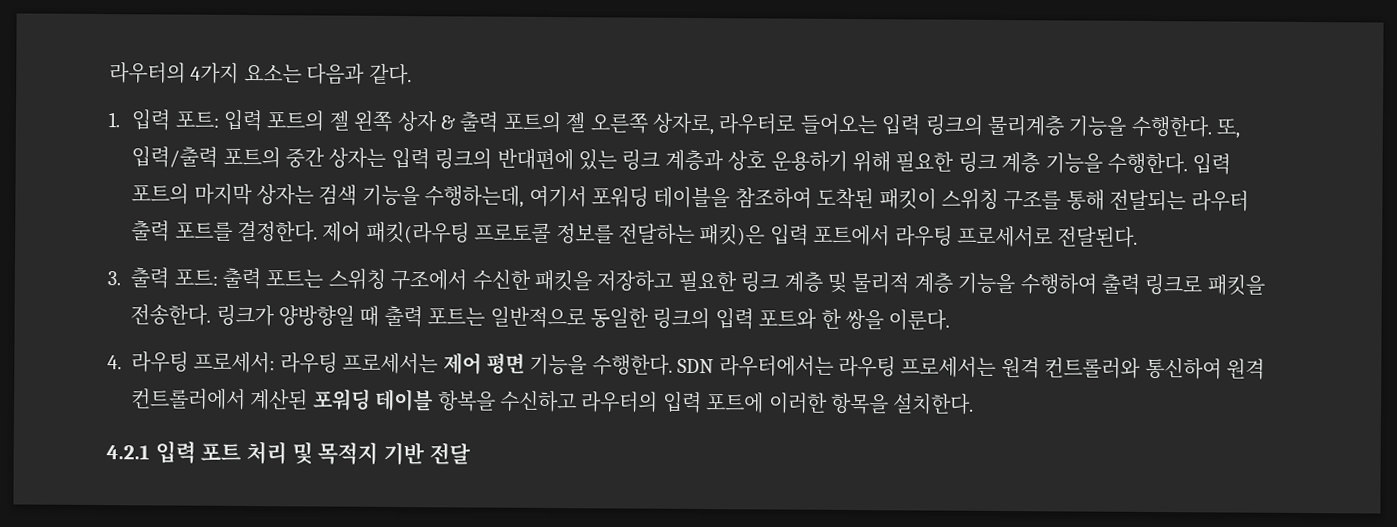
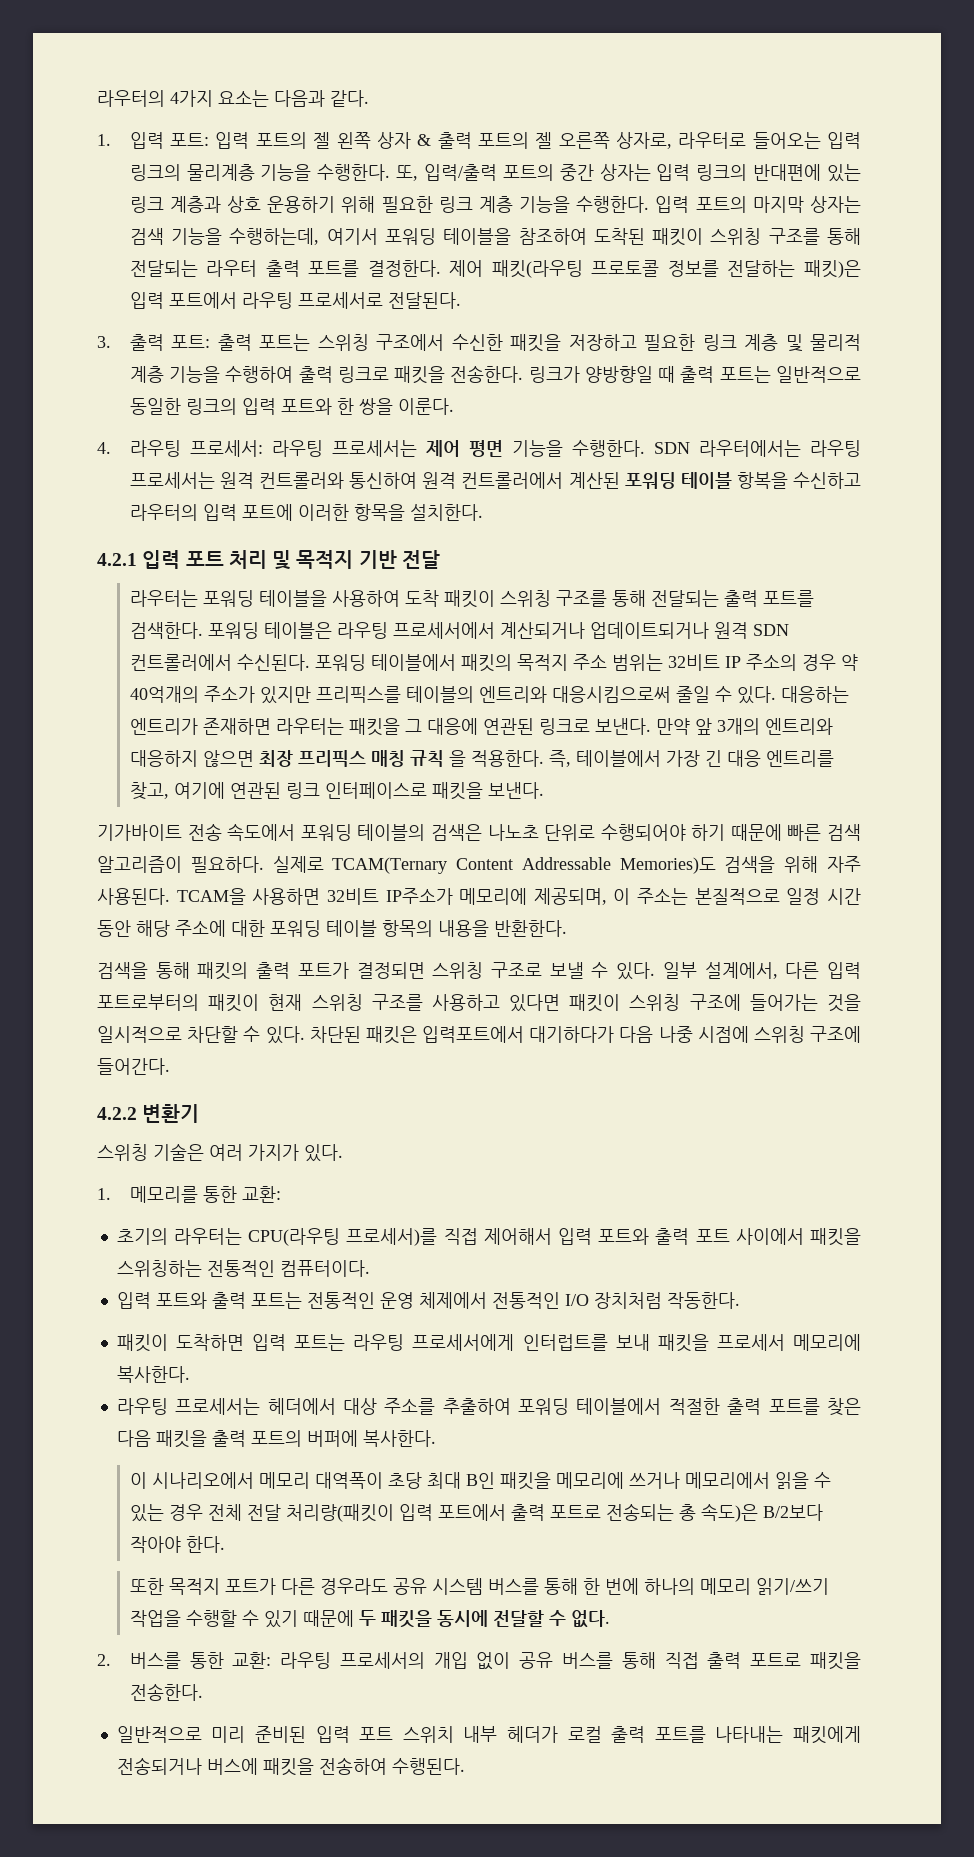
(471, 453) none -> [129,590,814,608] [129,622,789,639] [129,654,858,672] [129,686,849,704] [129,718,833,736] [129,750,834,767] [129,782,544,800] [97,823,861,841] [97,856,862,874] [97,888,861,905] [97,920,567,937] [97,962,861,980] [97,994,861,1012] [97,1026,861,1044] [97,1058,170,1075] [97,1104,200,1123] [97,1143,343,1162] [97,1186,281,1203] [116,1228,862,1246] [116,1260,370,1277] [116,1292,740,1309] [116,1334,862,1352] [116,1366,190,1383] [116,1398,861,1416] [116,1430,436,1448] [129,1472,831,1490] [129,1503,823,1522] [129,1536,225,1553] [129,1578,829,1595] [129,1610,610,1628] [97,1652,861,1670] [129,1683,203,1701] [116,1726,862,1744] [116,1757,465,1776] // 라우터는 포워딩 테이블을 사용하여 도착 패킷이 스위칭 구조를 통해 전달되는 출력 포트를 검색한다. 포워딩 테이블은 라우팅 프로세서에서 계산되거나 업데이트되거나 원격 SDN 컨트롤러에서 수신된다. 포워딩 테이블에서 패킷의 목적지 주소 범위는 32비트 IP 주소의 경우 약 40억개의 주소가 있지만 프리픽스를 테이블의 엔트리와 대응시킴으로써 줄일 수 있다. 대응하는 엔트리가 존재하면 라우터는 패킷을 그 대응에 연관된 링크로 보낸다. 만약 앞 3개의 엔트리와 대응하지 않으면 최장 프리픽스 매칭 규칙 을 적용한다. 즉, 테이블에서 가장 긴 대응 엔트리를 찾고, 여기에 연관된 링크 인터페이스로 패킷을 보낸다. // 기가바이트 전송 속도에서 포워딩 테이블의 검색은 나노초 단위로 수행되어야 하기 때문에 빠른 검색 알고리즘이 필요하다. 실제로 TCAM(Ternary Content Addressable Memories)도 검색을 위해 자주 사용된다. TCAM을 사용하면 32비트 IP주소가 메모리에 제공되며, 이 주소는 본질적으로 일정 시간 동안 해당 주소에 대한 포워딩 테이블 항목의 내용을 반환한다. // 검색을 통해 패킷의 출력 포트가 결정되면 스위칭 구조로 보낼 수 있다. 일부 설계에서, 다른 입력 포트로부터의 패킷이 현재 스위칭 구조를 사용하고 있다면 패킷이 스위칭 구조에 들어가는 것을 일시적으로 차단할 수 있다. 차단된 패킷은 입력포트에서 대기하다가 다음 나중 시점에 스위칭 구조에 들어간다. // 4.2.2 변환기 // 스위칭 기술은 여러 가지가 있다. // 1. 메모리를 통한 교환: // 초기의 라우터는 CPU(라우팅 프로세서)를 직접 제어해서 입력 포트와 출력 포트 사이에서 패킷을 스위칭하는 전통적인 컴퓨터이다. // 입력 포트와 출력 포트는 전통적인 운영 체제에서 전통적인 I/O 장치처럼 작동한다. // 패킷이 도착하면 입력 포트는 라우팅 프로세서에게 인터럽트를 보내 패킷을 프로세서 메모리에 복사한다. // 라우팅 프로세서는 헤더에서 대상 주소를 추출하여 포워딩 테이블에서 적절한 출력 포트를 찾은 다음 패킷을 출력 포트의 버퍼에 복사한다. // 이 시나리오에서 메모리 대역폭이 초당 최대 B인 패킷을 메모리에 쓰거나 메모리에서 읽을 수 있는 경우 전체 전달 처리량(패킷이 입력 포트에서 출력 포트로 전송되는 총 속도)은 B/2보다 작아야 한다. // 또한 목적지 포트가 다른 경우라도 공유 시스템 버스를 통해 한 번에 하나의 메모리 읽기/쓰기 작업을 수행할 수 있기 때문에 두 패킷을 동시에 전달할 수 없다. // 2. 버스를 통한 교환: 라우팅 프로세서의 개입 없이 공유 버스를 통해 직접 출력 포트로 패킷을 전송한다. // 일반적으로 미리 준비된 입력 포트 스위치 내부 헤더가 로컬 출력 포트를 나타내는 패킷에게 전송되거나 버스에 패킷을 전송하여 수행된다.

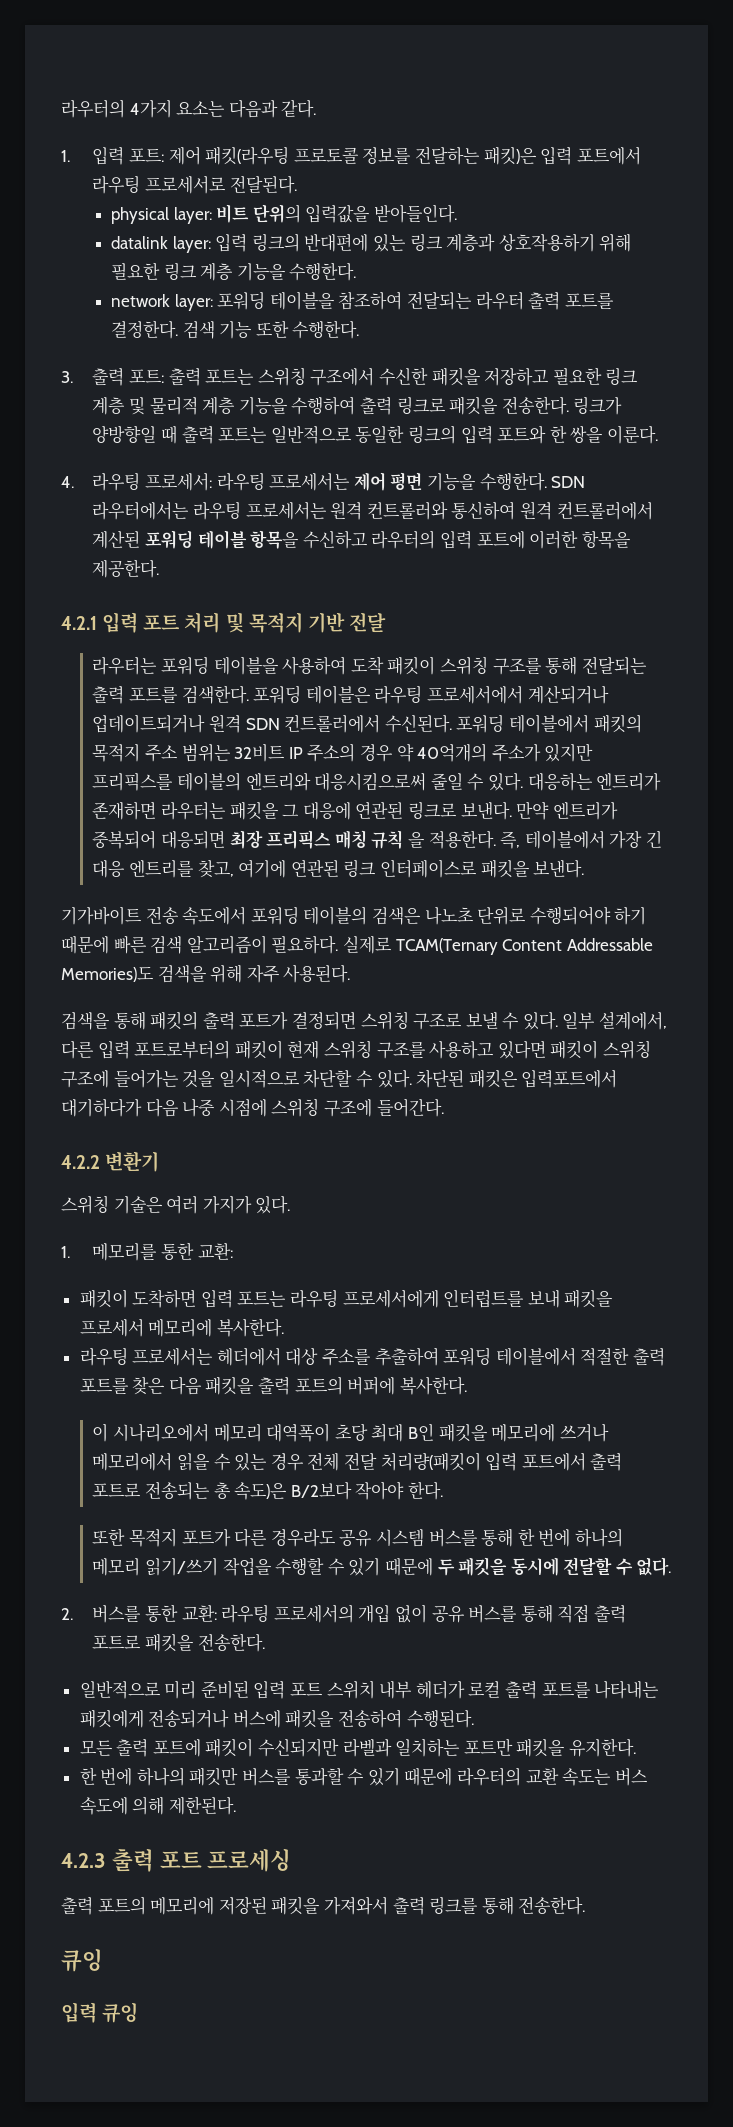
[215,132,861,149] [129,164,861,182] [129,196,861,213] [129,228,861,246] [129,260,441,277] 입력 포트의 젤 왼쪽 상자 & 출력 포트의 젤 오른쪽 상자로, 라우터로 들어오는 입력 링크의 물리계층 기능을 수행한다. 또, 입력/출력 포트의 중간 상자는 입력 링크의 반대편에 있는 링크 계층과 상호 운용하기 위해 필요한 링크 계층 기능을 수행한다. 입력 포트의 마지막 상자는 검색 기능을 수행하는데, 여기서 포워딩 테이블을 참조하여 도착된 패킷이 스위칭 구조를 통해 전달되는 라우터 출력 포트를 결정한다. -> (164, 155) none
(461, 300) none -> [111,204,458,224] [111,233,632,253] [111,262,357,281] [111,291,614,311] [111,320,360,339] // physical layer: 비트 단위의 입력값을 받아들인다. // datalink layer: 입력 링크의 반대편에 있는 링크 계층과 상호작용하기 위해 필요한 링크 계층 기능을 수행한다. // network layer: 포워딩 테이블을 참조하여 전달되는 라우터 출력 포트를 결정한다. 검색 기능 또한 수행한다.
[736,472,788,489] 항복을 -> [250,530,300,549] 항목을
[409,504,483,521] 설치한다. -> [92,559,160,578] 제공한다.
[694,718,833,735] [129,750,254,767] 앞 3개의 엔트리와 대응하지 않으면 -> [552,802,618,820] [92,830,225,849] 엔트리가 중복되어 대응되면
[176,888,861,905] [97,920,567,937] TCAM을 사용하면 32비트 IP주소가 메모리에 제공되며, 이 주소는 본질적으로 일정 시간 동안 해당 주소에 대한 포워딩 테이블 항목의 내용을 반환한다. -> (351, 973) none
[116,1228,862,1246] [116,1260,370,1277] [116,1292,740,1309] // 초기의 라우터는 CPU(라우팅 프로세서)를 직접 제어해서 입력 포트와 출력 포트 사이에서 패킷을 스위칭하는 전통적인 컴퓨터이다. // 입력 포트와 출력 포트는 전통적인 운영 체제에서 전통적인 I/O 장치처럼 작동한다. -> (233, 1251) none
(465, 1766) none -> [79,1738,637,1757] [79,1767,648,1786] [79,1796,236,1815] [61,1849,292,1872] [61,1896,586,1915] [61,1949,103,1972] [61,2002,139,2023] // 모든 출력 포트에 패킷이 수신되지만 라벨과 일치하는 포트만 패킷을 유지한다. // 한 번에 하나의 패킷만 버스를 통과할 수 있기 때문에 라우터의 교환 속도는 버스 속도에 의해 제한된다. // 4.2.3 출력 포트 프로세싱 // 출력 포트의 메모리에 저장된 패킷을 가져와서 출력 링크를 통해 전송한다. // 큐잉 // 입력 큐잉

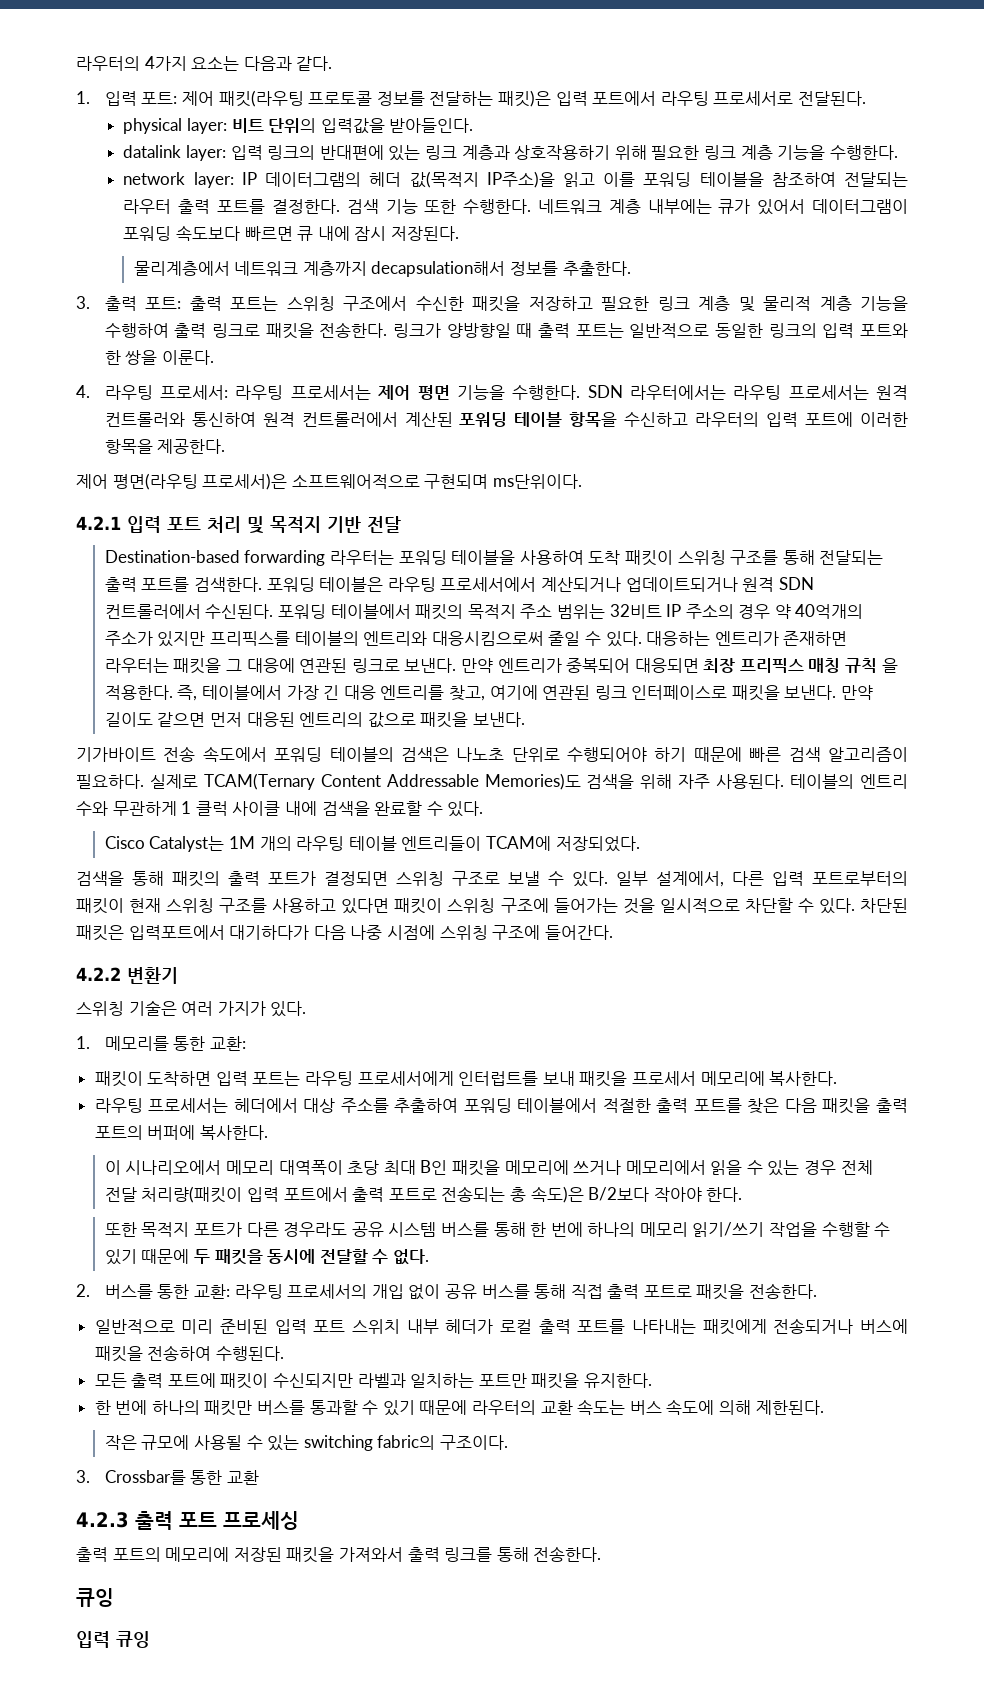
(213, 302) none -> [241,171,636,188] IP 데이터그램의 헤더 값(목적지 IP주소)을 읽고 이를
(360, 329) none -> [537,199,908,215] [123,225,460,241] [133,261,631,277] 네트워크 계층 내부에는 큐가 있어서 데이터그램이 포워딩 속도보다 빠르면 큐 내에 잠시 저장된다. // 물리계층에서 네트워크 계층까지 decapsulation해서 정보를 추출한다.
(160, 568) none -> [76,473,582,490] // 제어 평면(라우팅 프로세서)은 소프트웨어적으로 구현되며 ms단위이다.
(386, 622) none -> [104,550,326,566] Destination-based forwarding
(585, 869) none -> [841,685,874,700] [104,712,525,728] 만약 길이도 같으면 먼저 대응된 엔트리의 값으로 패킷을 보낸다.
(351, 973) none -> [790,774,908,789] [76,801,484,817] [104,836,640,852] 테이블의 엔트리 수와 무관하게 1 클럭 사이클 내에 검색을 완료할 수 있다. // Cisco Catalyst는 1M 개의 라우팅 테이블 엔트리들이 TCAM에 저장되었다.
(236, 1805) none -> [104,1435,508,1451] [76,1470,259,1485] // 작은 규모에 사용될 수 있는 switching fabric의 구조이다. // 3. Crossbar를 통한 교환

